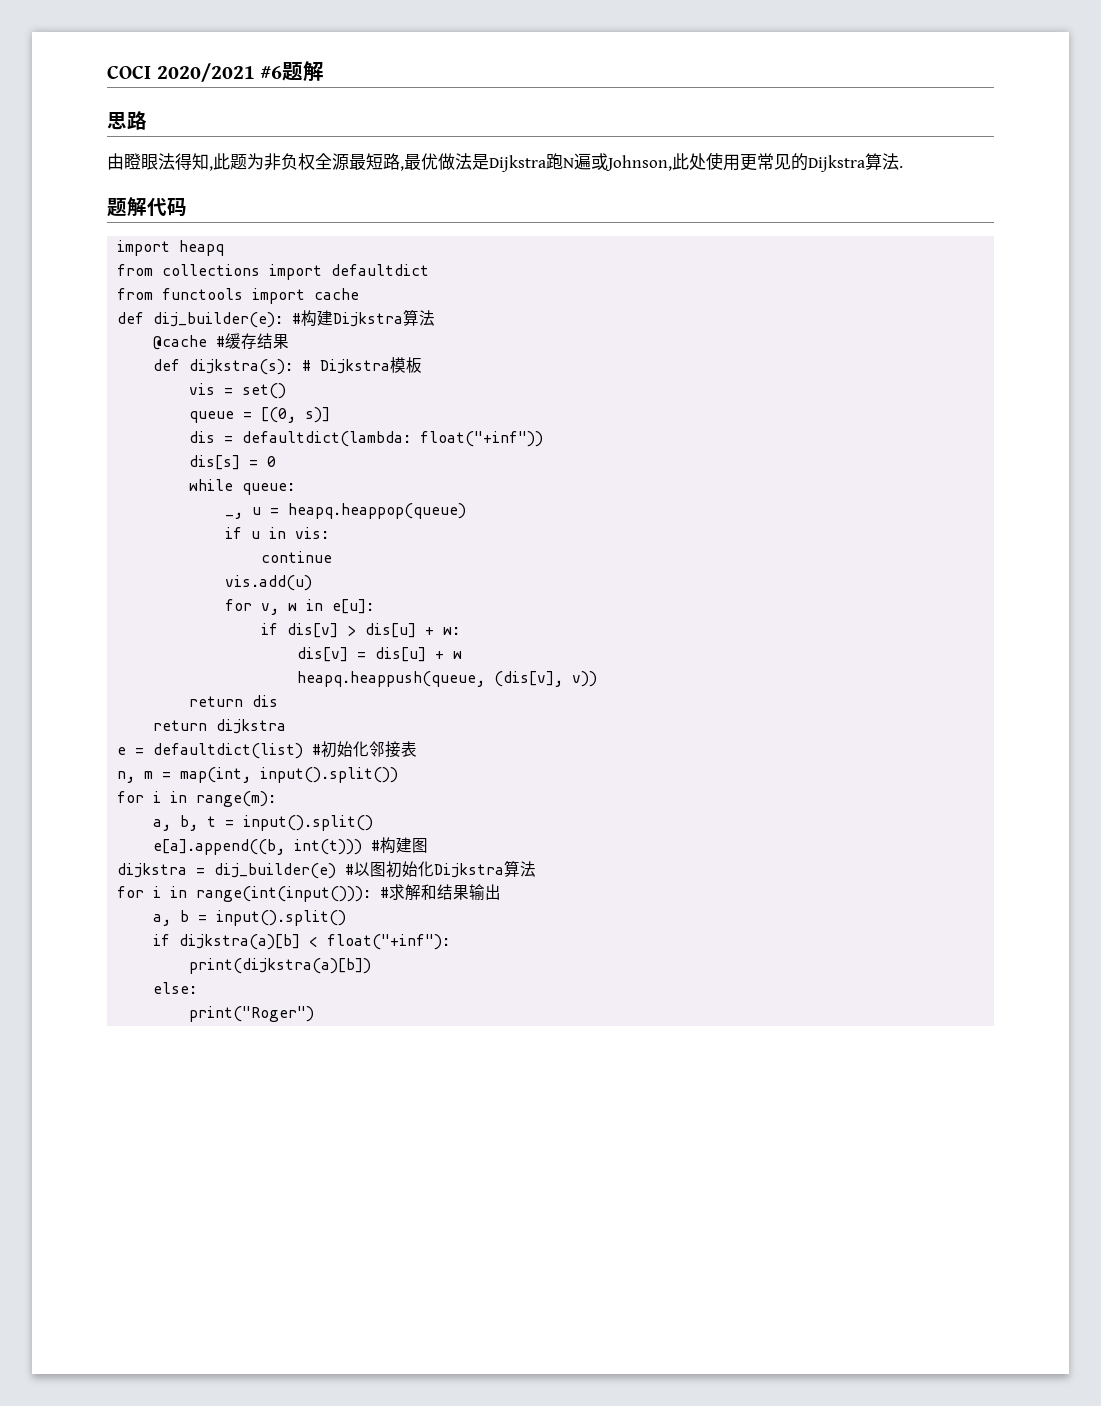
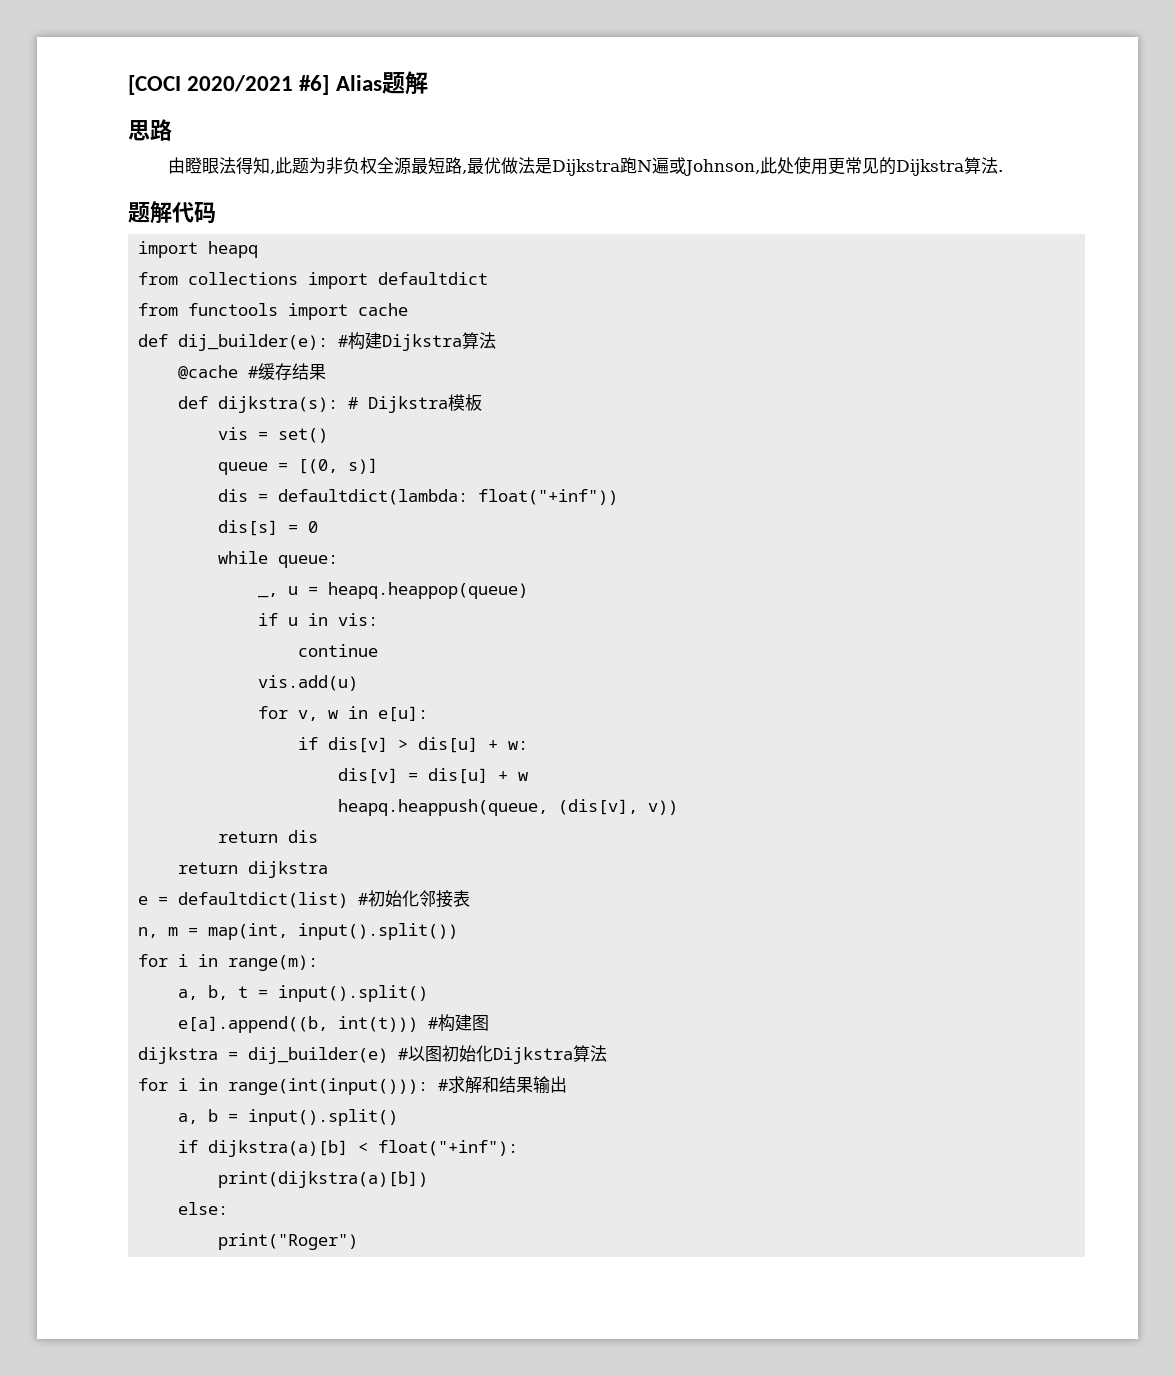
[107,63,283,82] COCI 2020/2021 #6 -> [128,75,382,95] [COCI 2020/2021 #6] Alias

